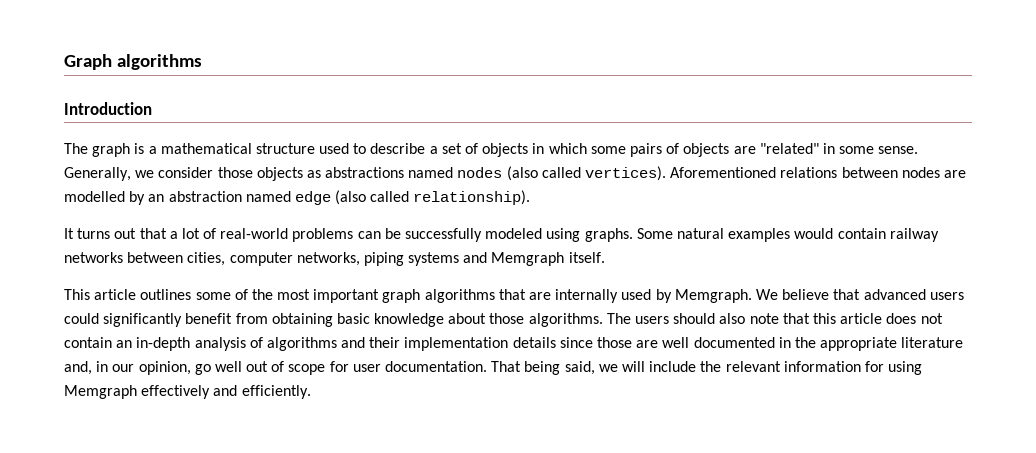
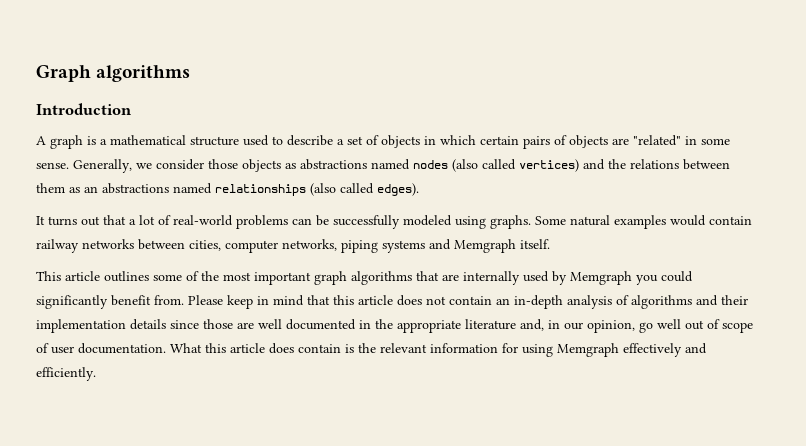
[64,143,88,154] The -> [36,136,46,145] A
[590,146,626,154] some -> [480,136,519,145] certain
[585,166,966,181] [64,190,531,205] vertices). Aforementioned relations between nodes are modelled by an abstraction named edge (also called relationship). -> [519,159,730,172] [36,183,419,196] vertices) and the relations between them as an abstractions named relationships (also called edges).
[674,289,964,303] [64,313,779,327] Memgraph. We believe that advanced users could significantly benefit from obtaining basic knowledge about those algorithms. The users should also note -> [570,271,693,285] [36,295,304,309] Memgraph you could significantly benefit from. Please keep in mind
[329,361,349,372] for -> [36,343,49,353] of
[491,361,697,375] That being said, we will include -> [170,343,354,354] What this article does contain is

